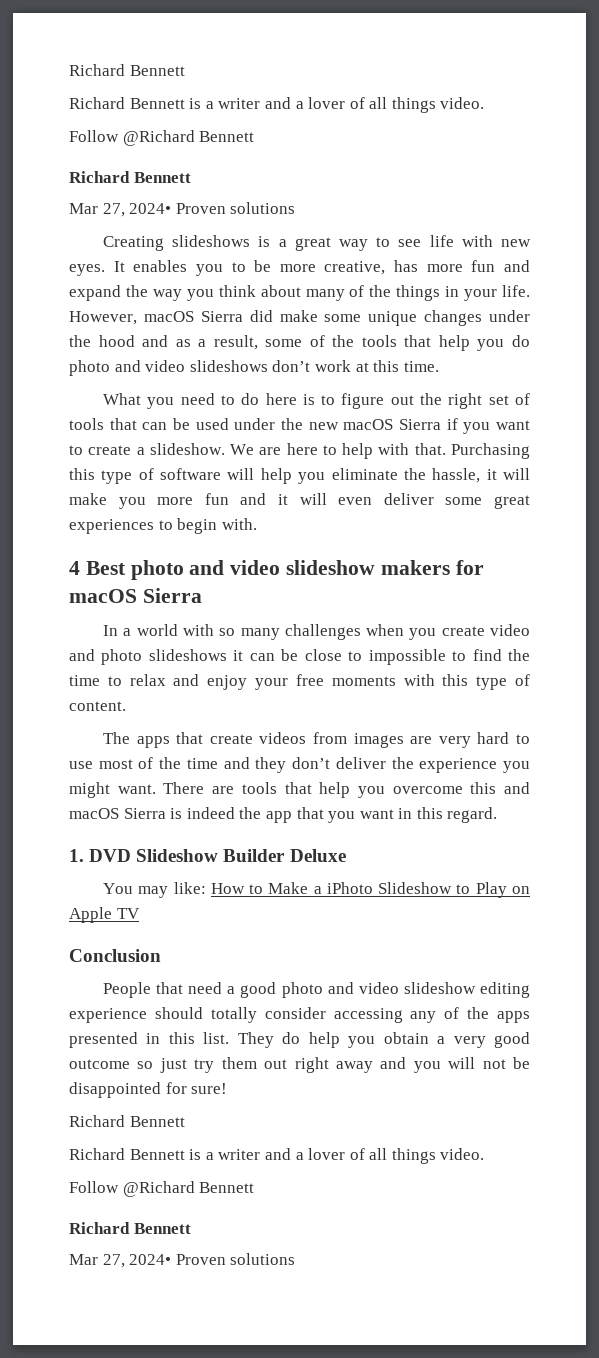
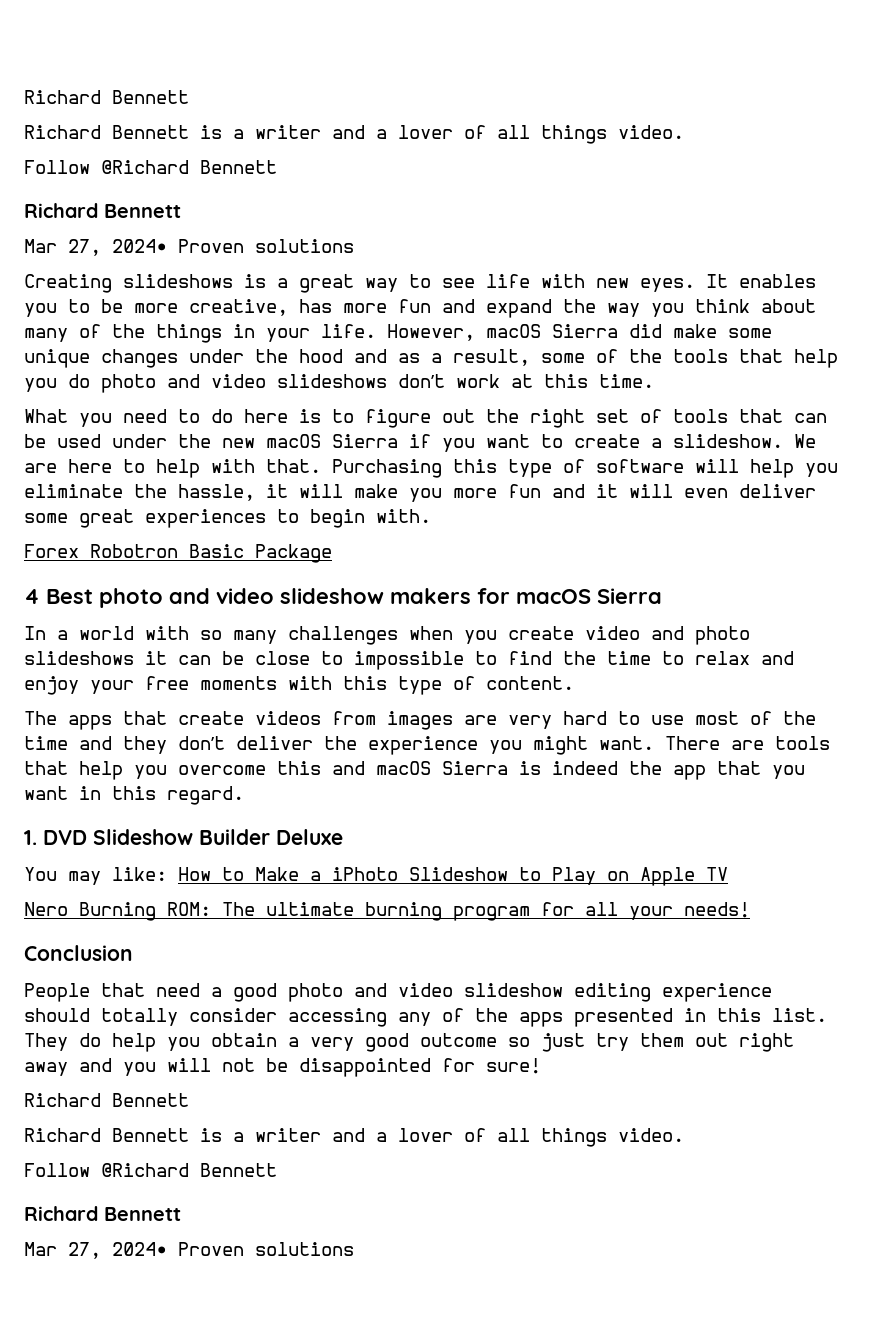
(257, 524) none -> [24,544,332,563] // Forex Robotron Basic Package
(140, 913) none -> [24,902,750,921] // Nero Burning ROM: The ultimate burning program for all your needs!

